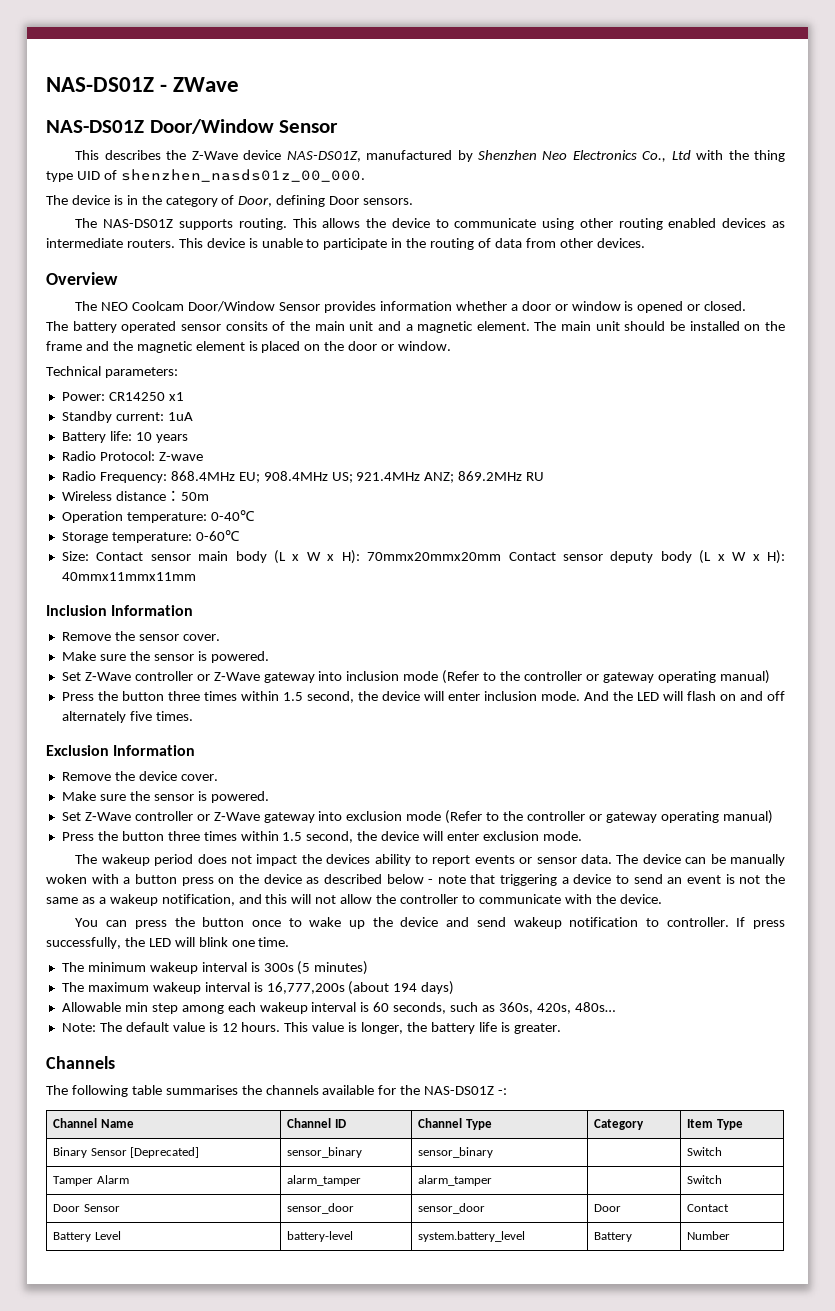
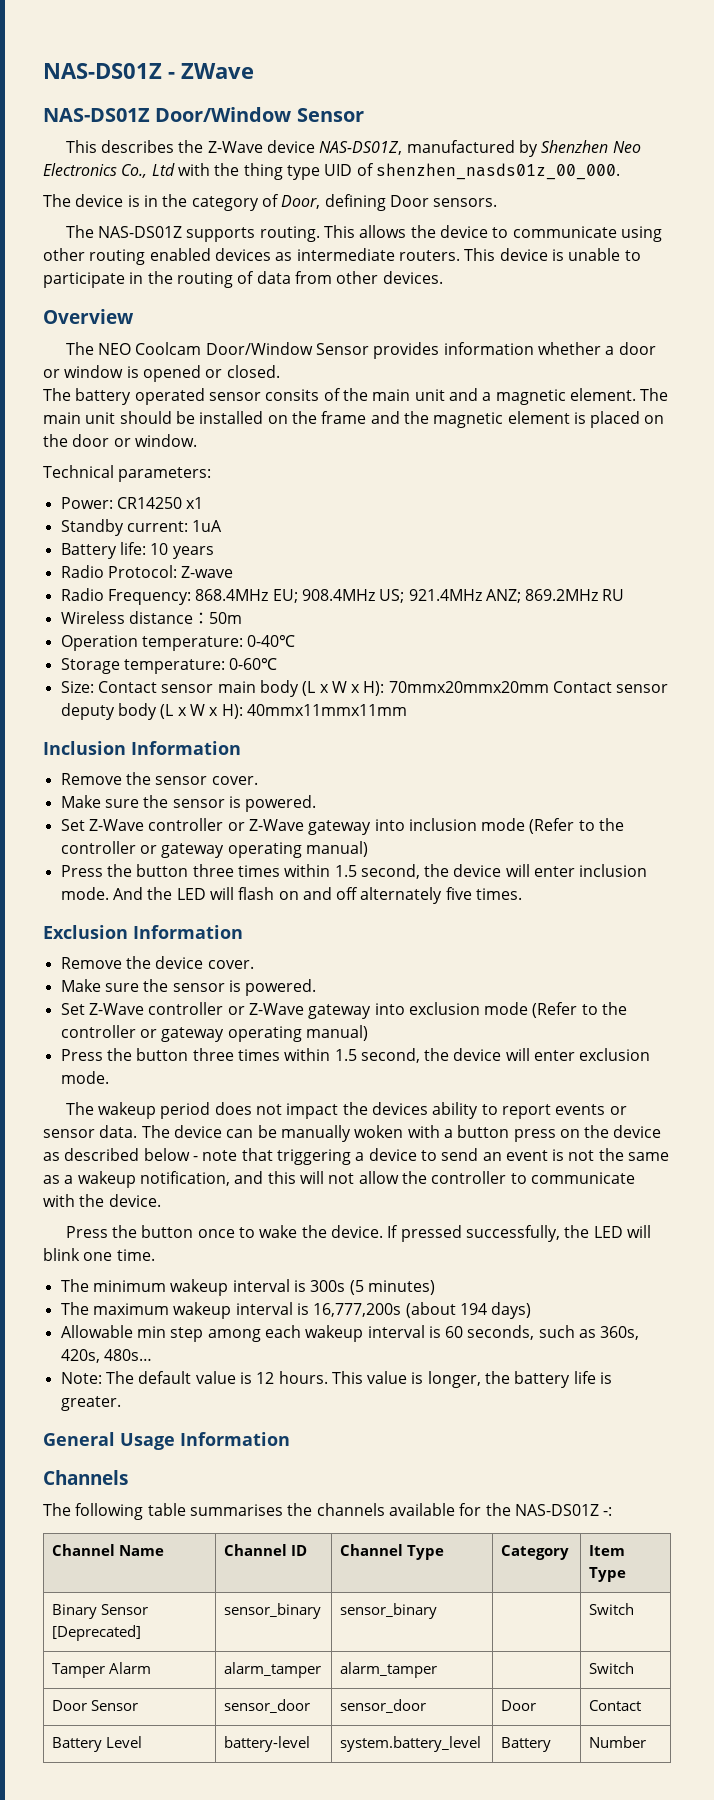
[75,918,167,929] You can press -> [65,1226,108,1238] Press
[349,917,786,929] up the device and send wakeup notification to controller. If press -> [301,1225,462,1242] the device. If pressed
(561, 1028) none -> [43,1432,290,1450] // General Usage Information

